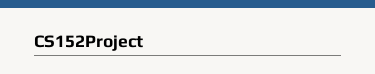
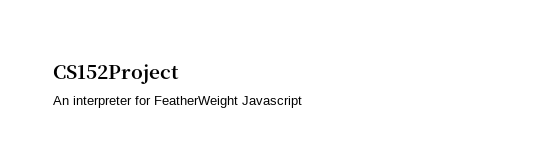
(143, 43) none -> [53,96,302,108] // An interpreter for FeatherWeight Javascript

